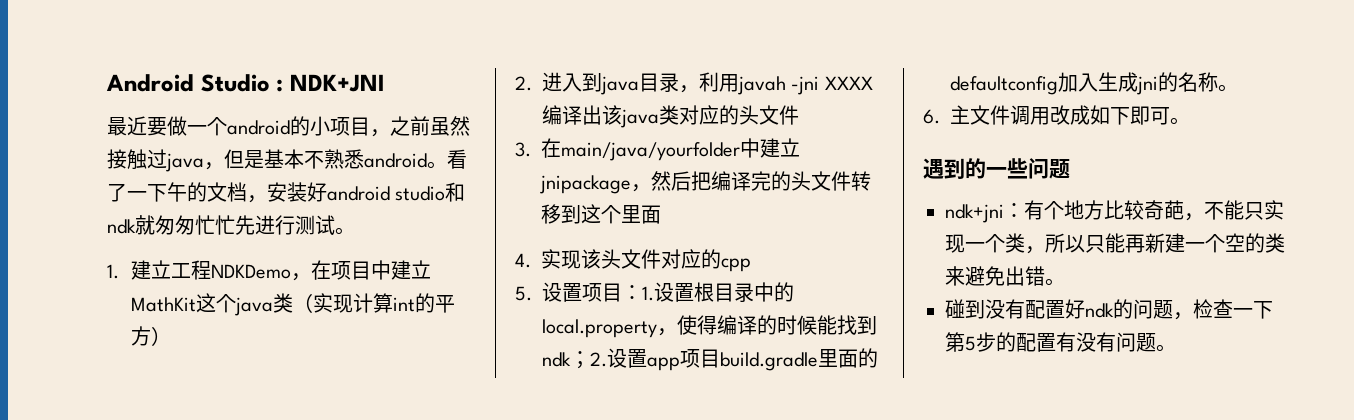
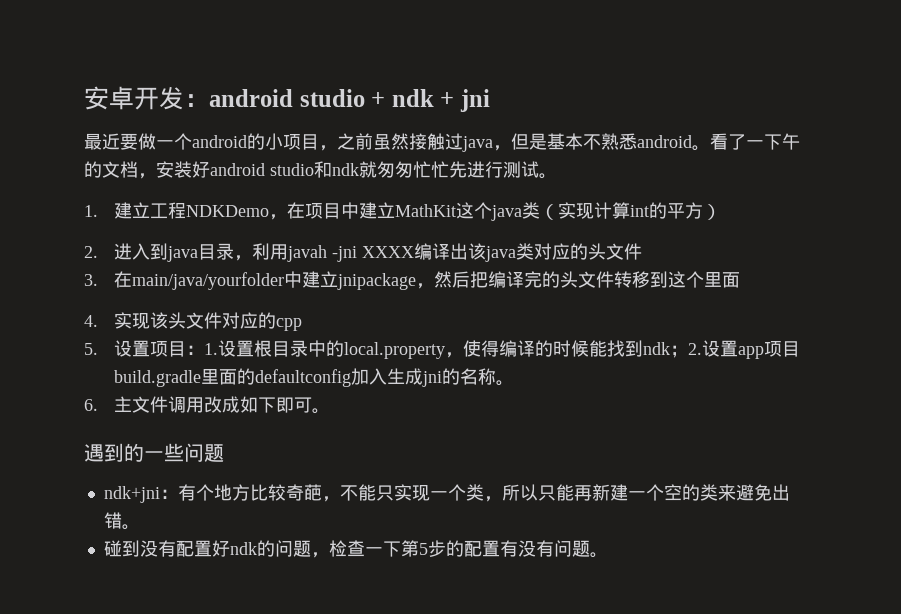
[106,74,385,92] Android Studio : NDK+JNI -> [84,86,491,112] 安卓开发：android studio + ndk + jni

